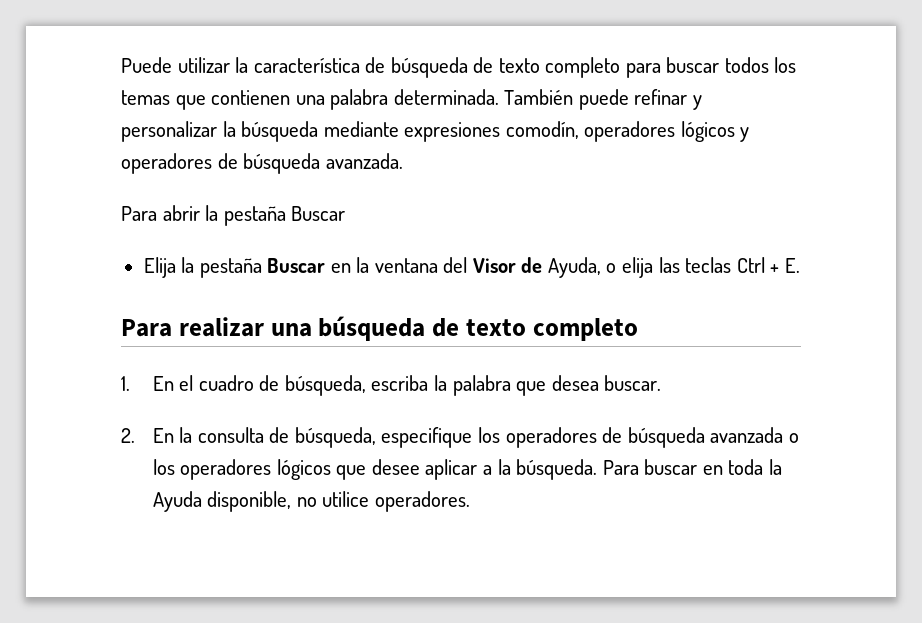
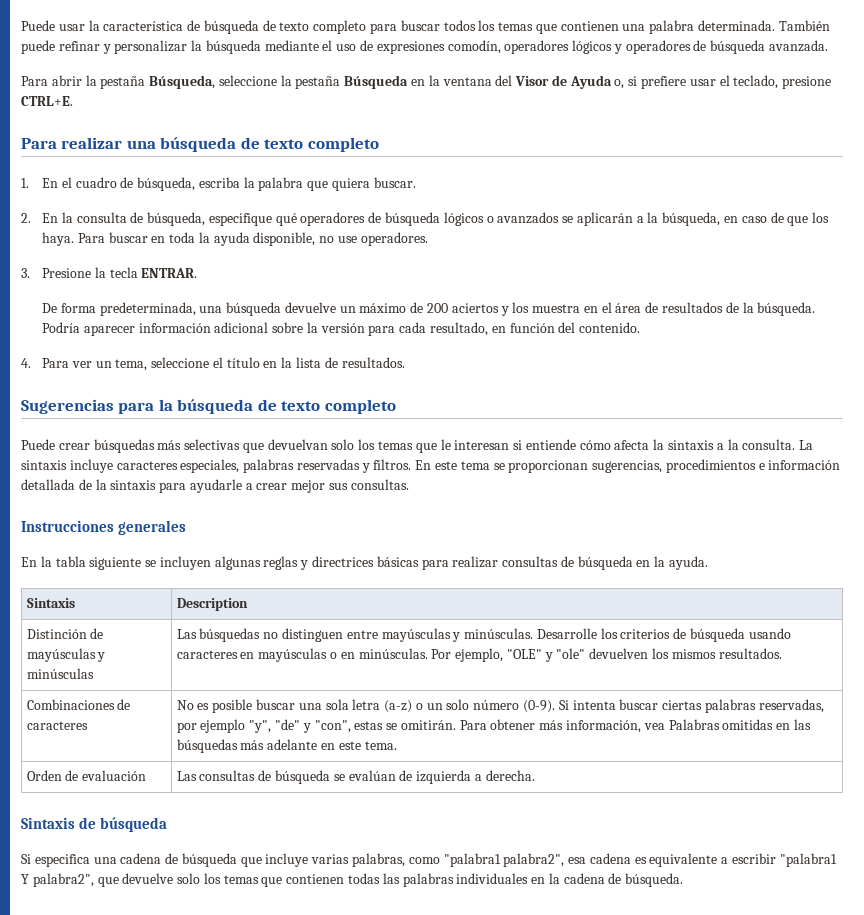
[121,57,230,73] Puede utilizar -> [21,20,85,31] Puede usar
(399, 129) none -> [322,40,374,51] el uso de
[291,206,346,221] [143,257,326,278] Buscar // Elija la pestaña Buscar -> [149,75,409,89] Búsqueda, seleccione la pestaña Búsqueda
[547,257,800,278] Ayuda, o elija las teclas Ctrl + E. -> [569,75,832,89] [21,96,73,106] Ayuda o, si prefiere usar el teclado, presione CTRL+E.
[551,375,599,391] desea -> [332,178,371,191] quiera
[477,427,799,448] [152,459,598,480] los operadores de búsqueda avanzada o los operadores lógicos que desee aplicar a la búsqueda. -> [275,212,830,226] [41,232,74,246] qué operadores de búsqueda lógicos o avanzados se aplicarán a la búsqueda, en caso de que los haya.
[152,491,202,512] Ayuda -> [213,232,250,246] ayuda
[322,491,370,507] utilice -> [338,236,358,243] use
(470, 501) none -> [21,267,198,278] [41,302,816,316] [41,322,641,336] [21,357,405,371] [21,399,396,414] [21,439,814,453] [21,459,841,473] [21,479,409,493] [21,520,187,535] [21,556,709,570] [26,598,75,608] [176,598,248,611] [26,628,104,639] [26,648,106,662] [26,668,94,679] [176,628,791,642] [176,648,782,662] [26,699,131,710] [26,721,88,730] [176,699,824,713] [176,719,811,733] [176,739,397,753] [26,770,147,781] [176,770,535,784] [21,817,168,832] [21,853,837,867] [21,873,684,887] // 3. Presione la tecla ENTRAR. // De forma predeterminada, una búsqueda devuelve un máximo de 200 aciertos y los muestra en el área de resultados de la búsqueda. Podría aparecer información adicional sobre la versión para cada resultado, en función del contenido. // 4. Para ver un tema, seleccione el título en la lista de resultados. // Sugerencias para la búsqueda de texto completo // Puede crear búsquedas más selectivas que devuelvan solo los temas que le interesan si entiende cómo afecta la sintaxis a la consulta. La sintaxis incluye caracteres especiales, palabras reservadas y filtros. En este tema se proporcionan sugerencias, procedimientos e información detallada de la sintaxis para ayudarle a crear mejor sus consultas. // Instrucciones generales // En la tabla siguiente se incluyen algunas reglas y directrices básicas para realizar consultas de búsqueda en la ayuda. // Sintaxis | Description // Distinción de mayúsculas y minúsculas | Las búsquedas no distinguen entre mayúsculas y minúsculas. Desarrolle los criterios de búsqueda usando caracteres en mayúsculas o en minúsculas. Por ejemplo, "OLE" y "ole" devuelven los mismos resultados. // Combinaciones de caracteres | No es posible buscar una sola letra (a-z) o un solo número (0-9). Si intenta buscar ciertas palabras reservadas, por ejemplo "y", "de" y "con", estas se omitirán. Para obtener más información, vea Palabras omitidas en las búsquedas más adelante en este tema. // Orden de evaluación | Las consultas de búsqueda se evalúan de izquierda a derecha. // Sintaxis de búsqueda // Si especifica una cadena de búsqueda que incluye varias palabras, como "palabra1 palabra2", esa cadena es equivalente a escribir "palabra1 Y palabra2", que devuelve solo los temas que contienen todas las palabras individuales en la cadena de búsqueda.

